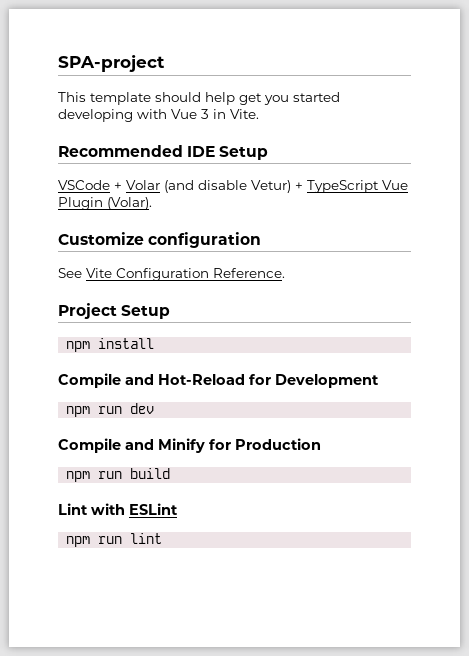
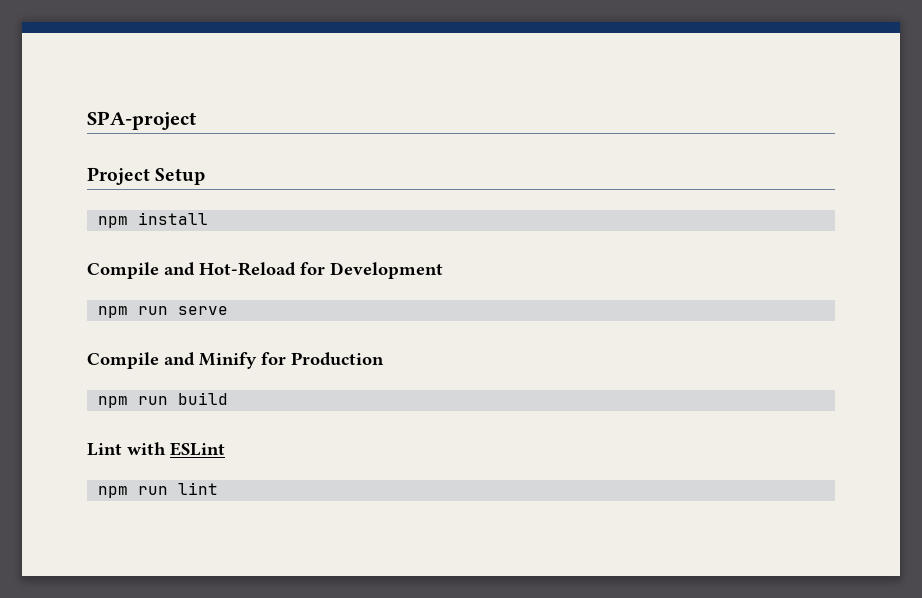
[58,92,340,105] [58,109,259,122] [58,145,269,160] [58,180,408,193] [58,197,152,210] [58,232,262,248] [58,268,285,281] // This template should help get you started developing with Vue 3 in Vite. // Recommended IDE Setup // VSCode + Volar (and disable Vetur) + TypeScript Vue Plugin (Volar). // Customize configuration // See Vite Configuration Reference. -> (196, 120) none
[130,403,155,414] dev -> [177,306,228,315] serve

